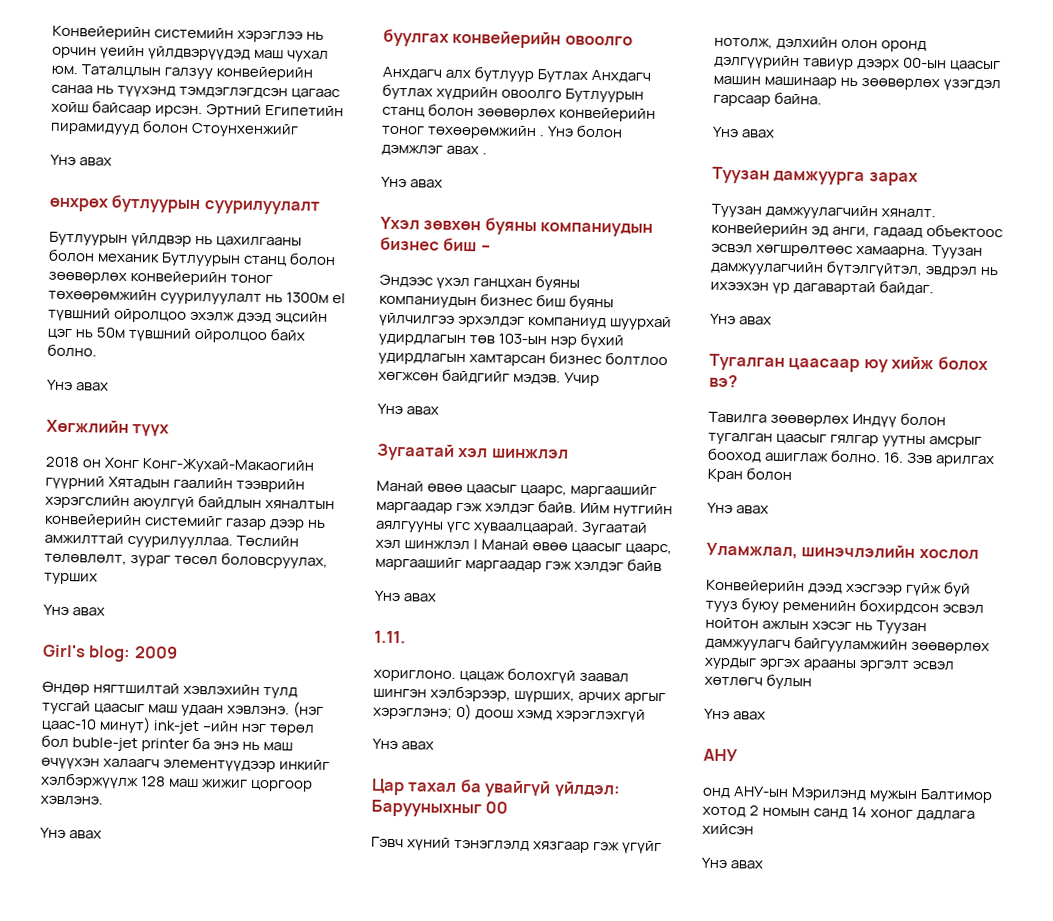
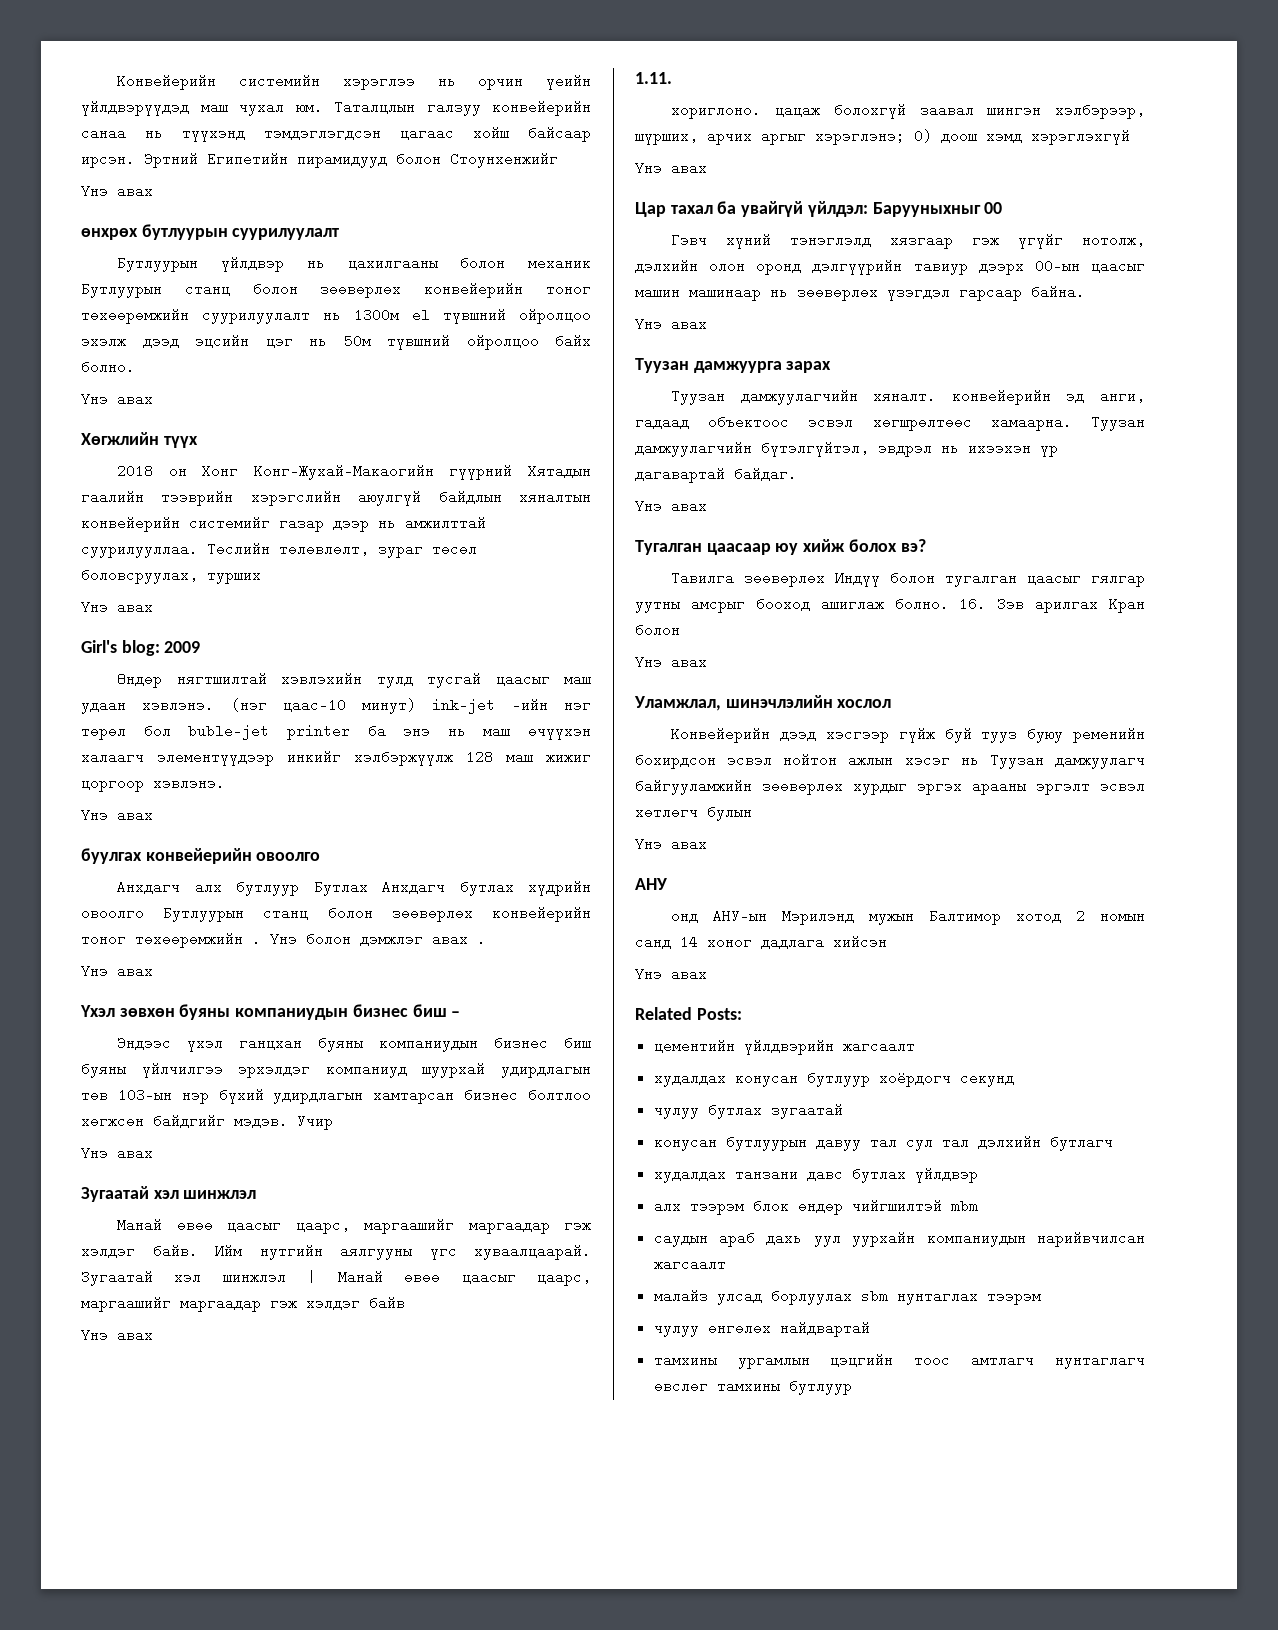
(764, 864) none -> [635,1007,742,1020] [653,1037,915,1055] [653,1069,1014,1087] [653,1101,843,1119] [653,1133,1113,1151] [653,1165,978,1183] [653,1197,978,1215] [653,1229,1145,1247] [653,1255,726,1272] [653,1287,1041,1305] [653,1319,870,1337] [653,1351,1145,1369] [653,1377,852,1395] // Related Posts: // цементийн үйлдвэрийн жагсаалт // худалдах конусан бутлуур хоёрдогч секунд // чулуу бутлах зугаатай // конусан бутлуурын давуу тал сул тал дэлхийн бутлагч // худалдах танзани давс бутлах үйлдвэр // алх тээрэм блок өндөр чийгшилтэй mbm // саудын араб дахь уул уурхайн компаниудын нарийвчилсан жагсаалт // малайз улсад борлуулах sbm нунтаглах тээрэм // чулуу өнгөлөх найдвартай // тамхины ургамлын цэцгийн тоос амтлагч нунтаглагч өвслөг тамхины бутлуур

